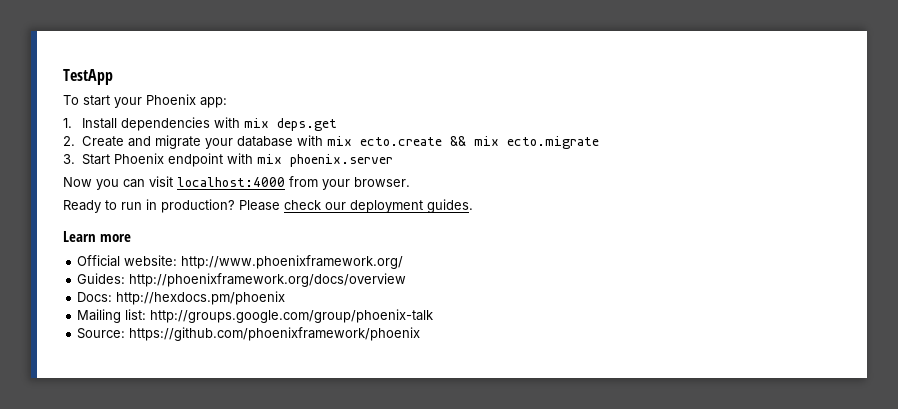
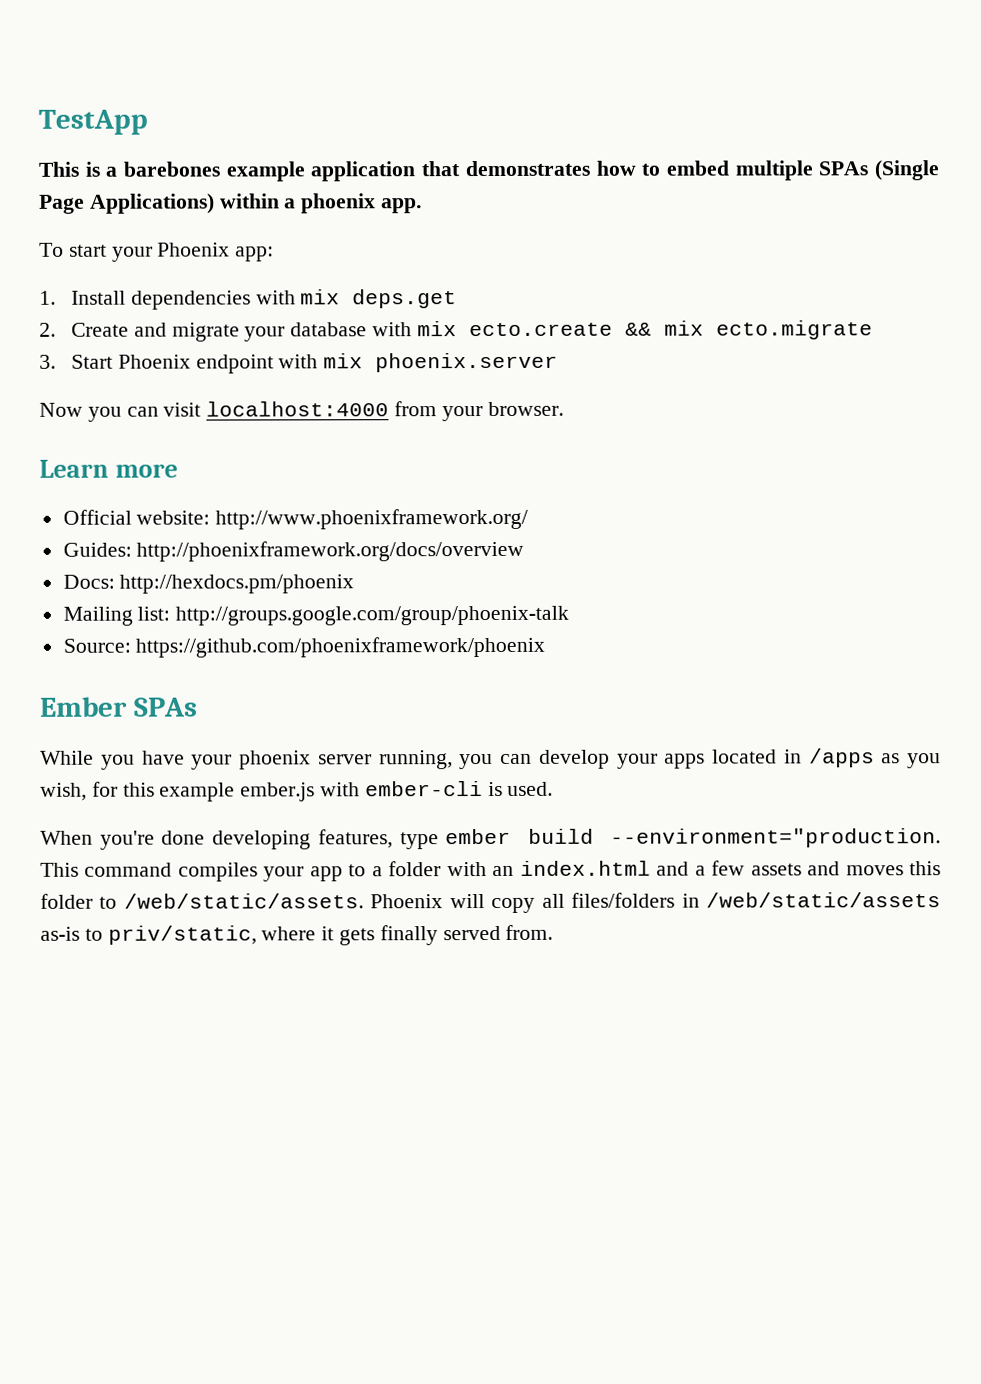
(113, 77) none -> [38,160,941,182] [39,193,423,214] // This is a barebones example application that demonstrates how to embed multiple SPAs (Single Page Applications) within a phoenix app.
[63,199,473,213] // Ready to run in production? Please check our deployment guides. -> (564, 409) none
(421, 334) none -> [40,696,198,717] [40,748,941,770] [40,781,554,802] [40,828,941,850] [40,860,941,882] [40,892,942,913] [40,924,554,946] // Ember SPAs // While you have your phoenix server running, you can develop your apps located in /apps as you wish, for this example ember.js with ember-cli is used. // When you're done developing features, type ember build --environment="production. This command compiles your app to a folder with an index.html and a few assets and moves this folder to /web/static/assets. Phoenix will copy all files/folders in /web/static/assets as-is to priv/static, where it gets finally served from.

